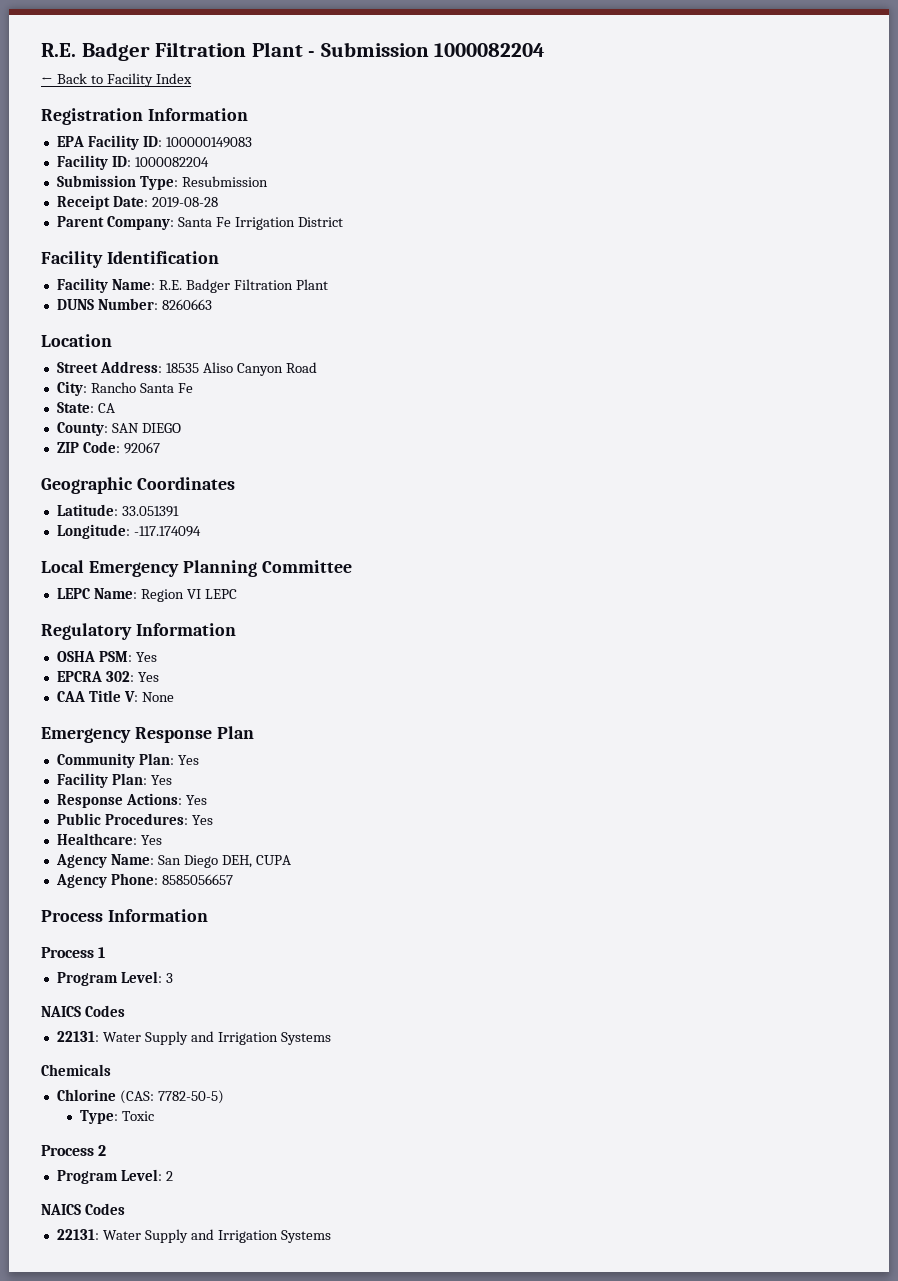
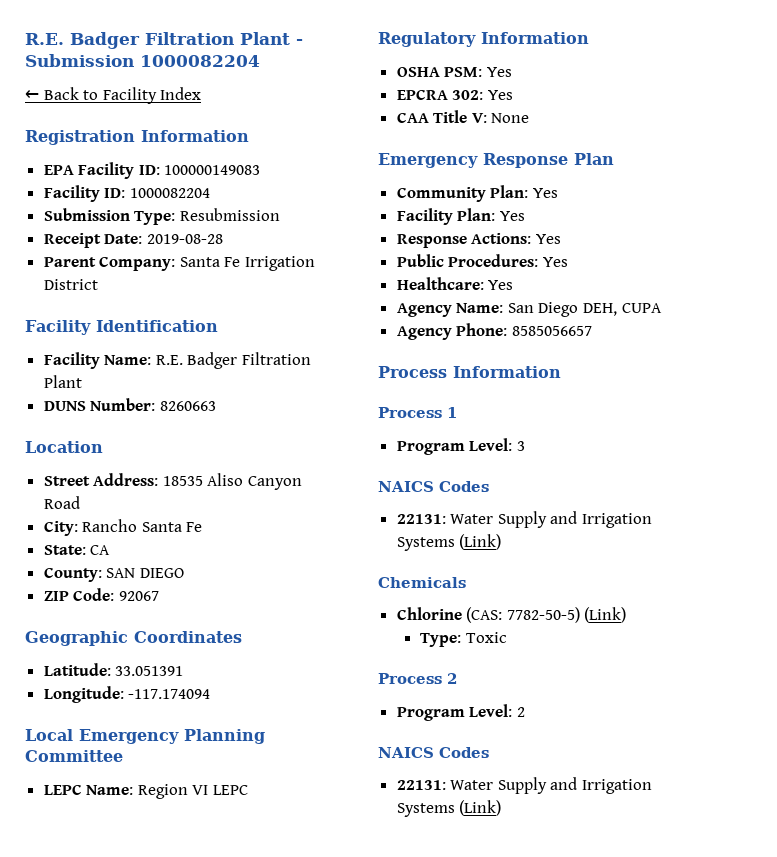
(331, 1038) none -> [459,534,502,550] (Link)
(224, 1097) none -> [584,607,627,623] (Link)
(331, 1236) none -> [459,800,502,816] (Link)

